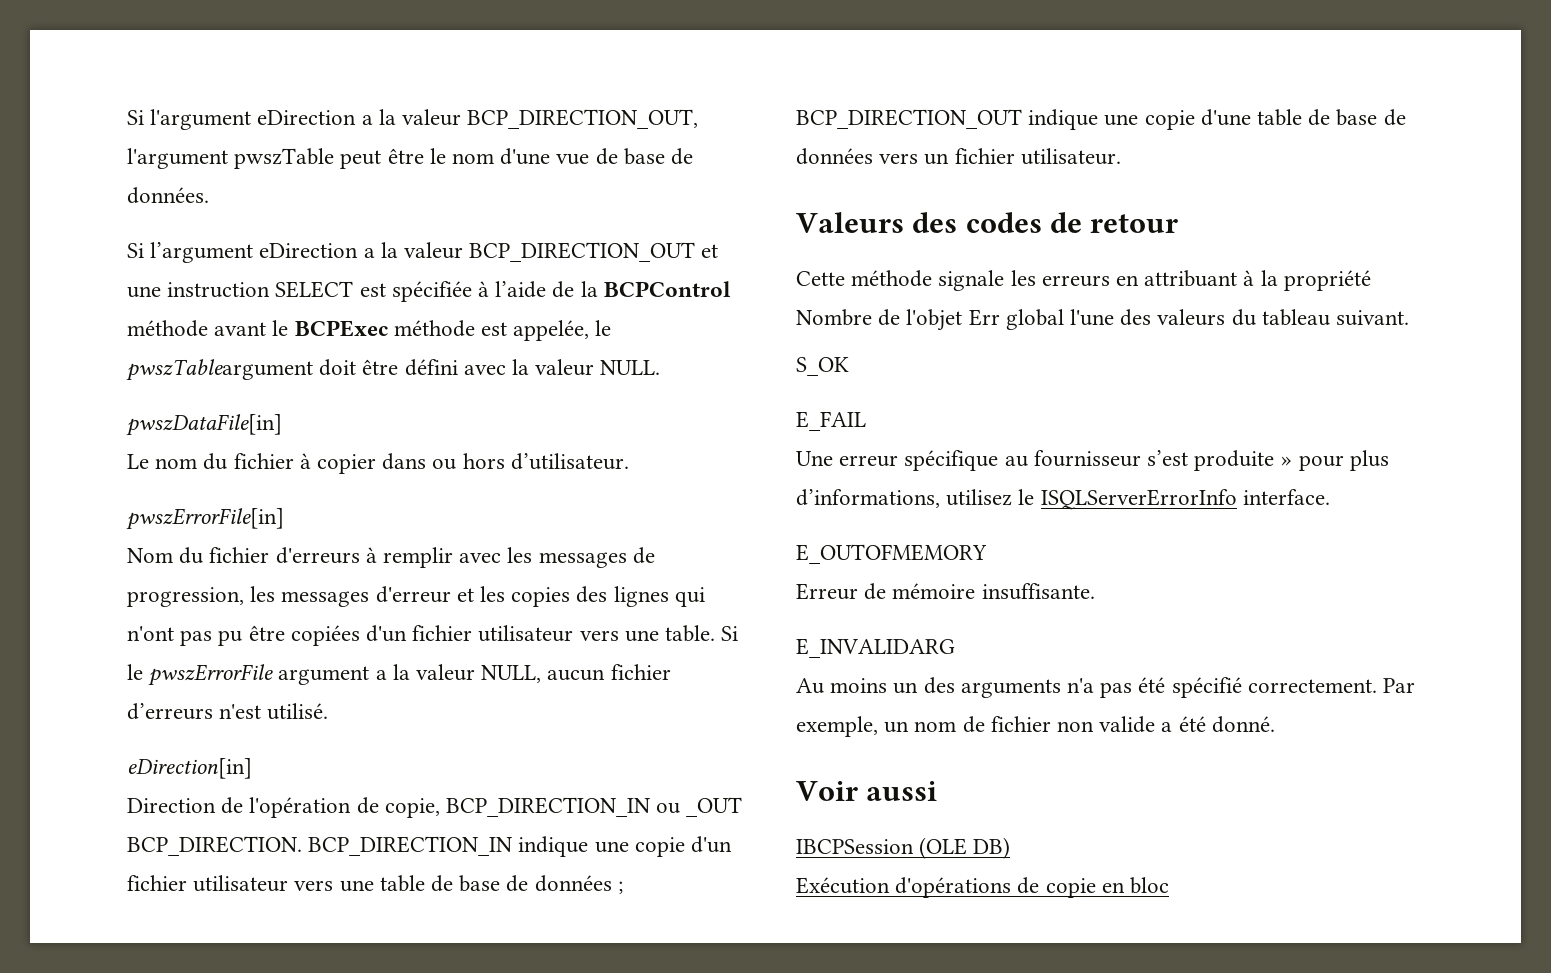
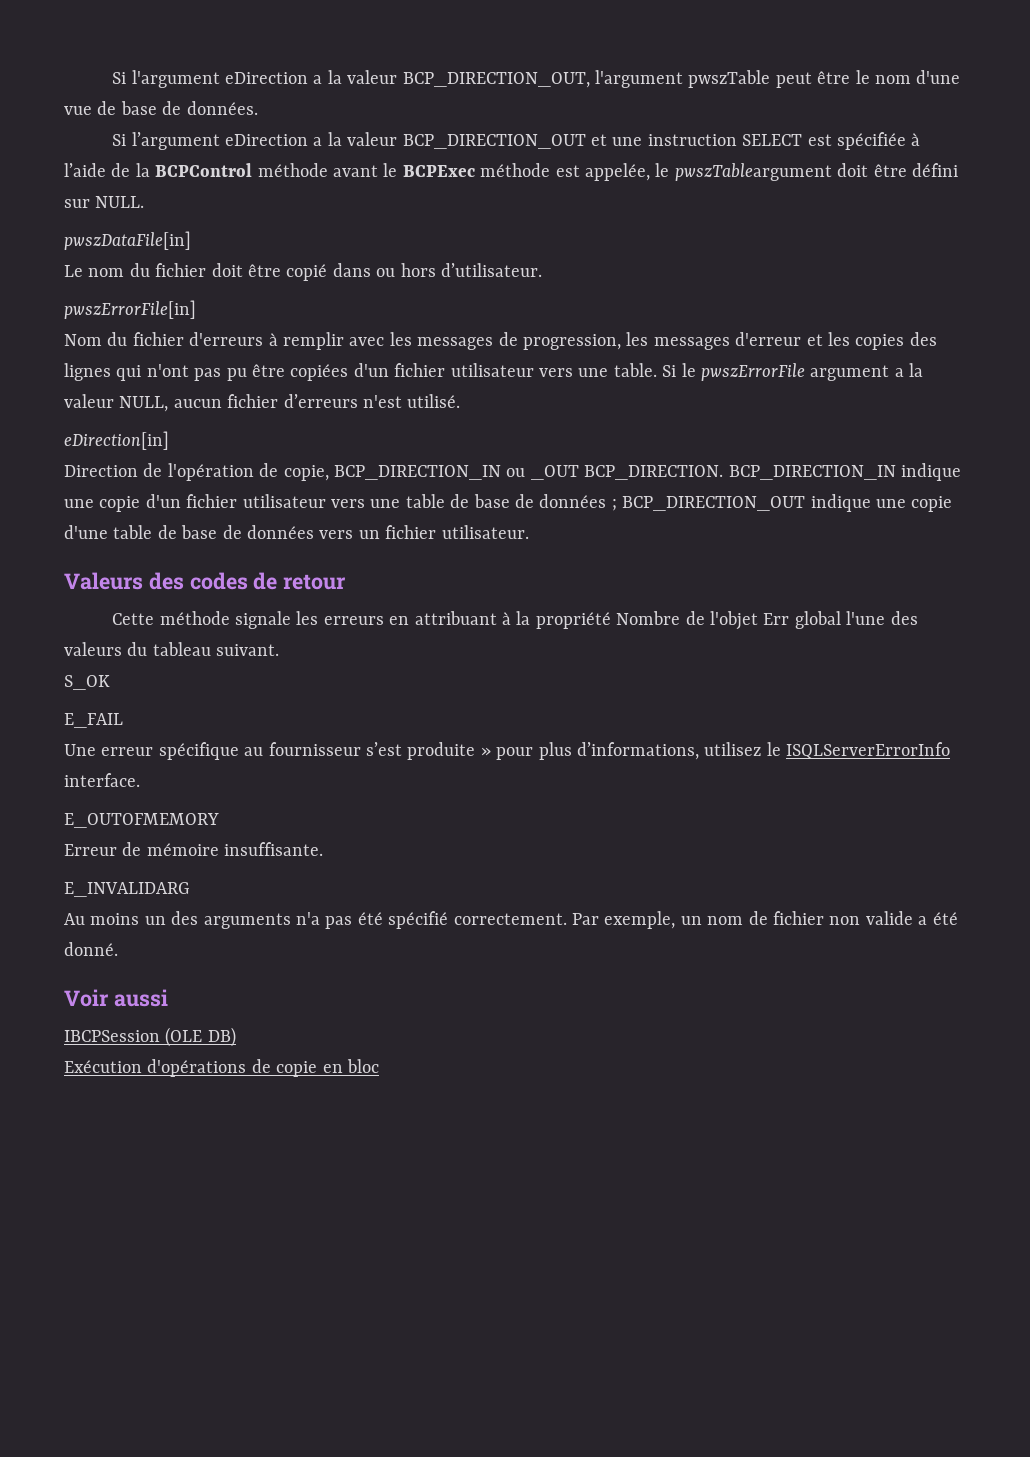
[463,359,595,376] avec la valeur -> [64,199,90,208] sur
[299,453,377,474] à copier -> [211,263,328,281] doit être copié

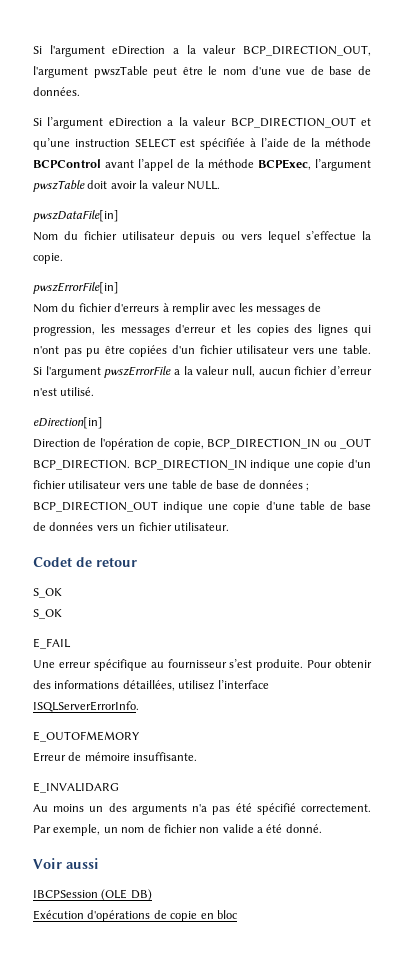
[612,137,643,146] une -> [33,138,70,150] qu’une
[155,163,958,181] [64,196,145,208] [64,231,191,250] [64,263,542,281] BCPControl méthode avant le BCPExec méthode est appelée, le pwszTableargument doit être défini sur NULL. // pwszDataFile[in] // Le nom du fichier doit être copié dans ou hors d’utilisateur. -> [324,138,371,147] [33,159,371,171] [33,180,220,192] [33,210,119,222] [33,231,371,243] [33,253,63,264] méthode BCPControl avant l’appel de la méthode BCPExec, l’argument pwszTable doit avoir la valeur NULL. // pwszDataFile[in] // Nom du fichier utilisateur depuis ou vers lequel s’effectue la copie.
[681,363,924,381] [64,394,169,412] le pwszErrorFile argument a la valeur NULL, -> [45,366,255,378] l'argument pwszErrorFile a la valeur null,
[283,394,358,408] d’erreurs -> [330,366,372,375] d’erreur
[64,572,248,590] Valeurs des codes -> [33,557,72,567] Codet
[112,611,918,630] [64,642,280,656] Cette méthode signale les erreurs en attribuant à la propriété Nombre de l'objet Err global l'une des valeurs du tableau suivant. -> [33,588,62,598] S_OK
[407,742,951,760] [64,773,140,787] produite » pour plus d’informations, utilisez le ISQLServerErrorInfo interface. -> [256,659,372,671] [33,680,269,691] [33,701,139,712] produite. Pour obtenir des informations détaillées, utilisez l’interface ISQLServerErrorInfo.

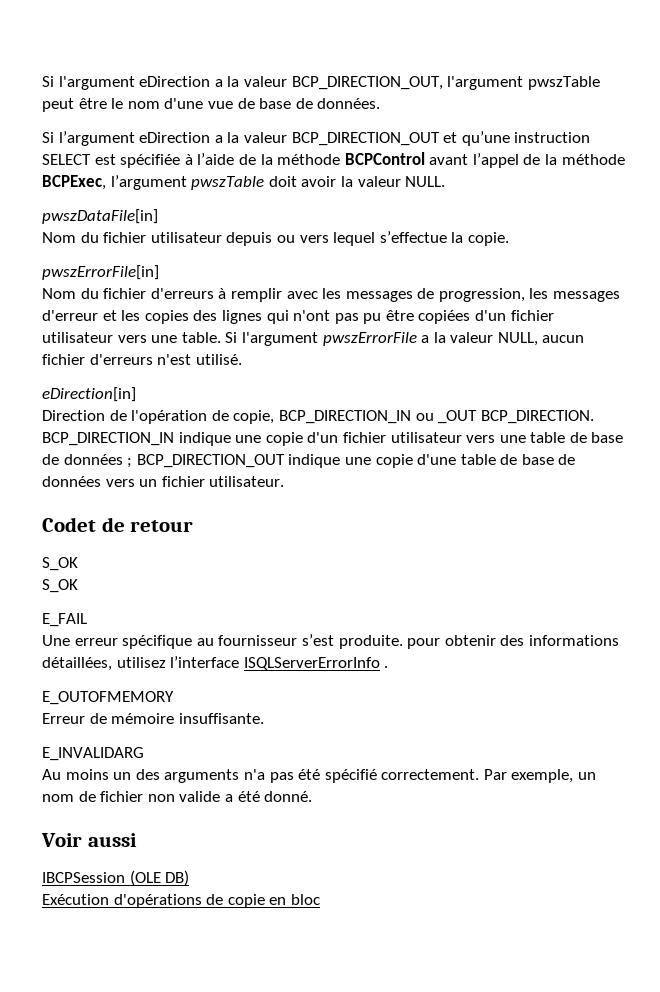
[231,366,255,377] null, -> [497,332,538,346] NULL,
[330,366,372,375] d’erreur -> [89,354,153,365] d'erreurs
[307,660,333,668] Pour -> [407,638,441,649] pour
[33,701,139,712] ISQLServerErrorInfo. -> [243,657,389,670] ISQLServerErrorInfo .

